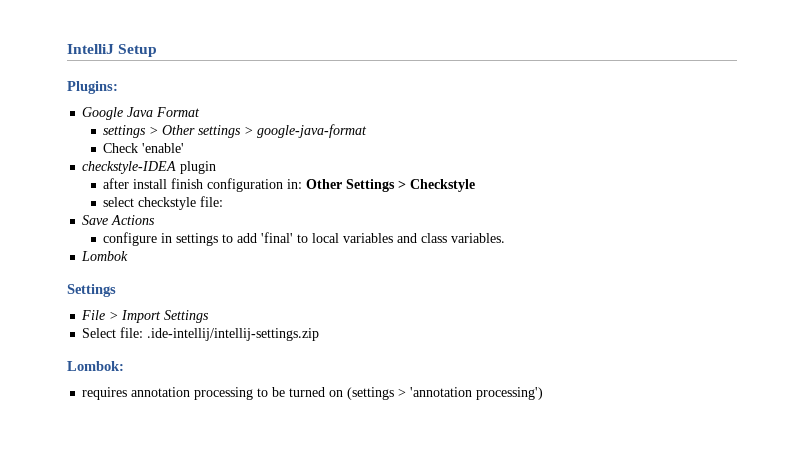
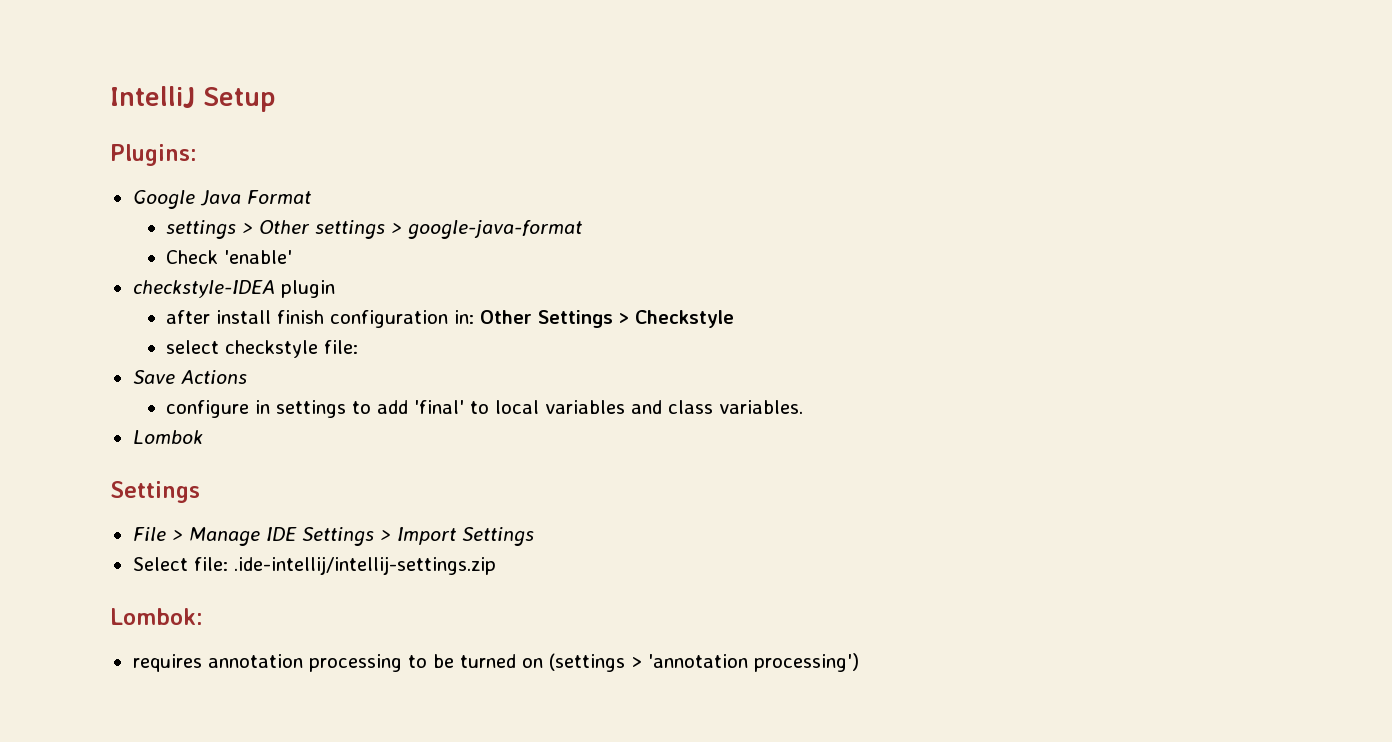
(119, 315) none -> [188,527,391,546] Manage IDE Settings >

